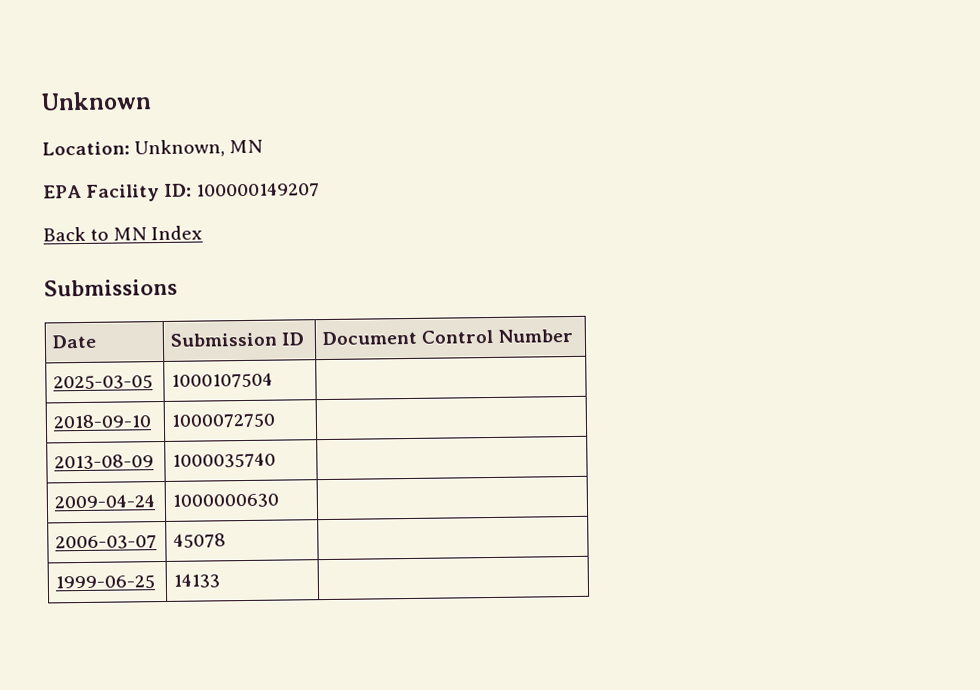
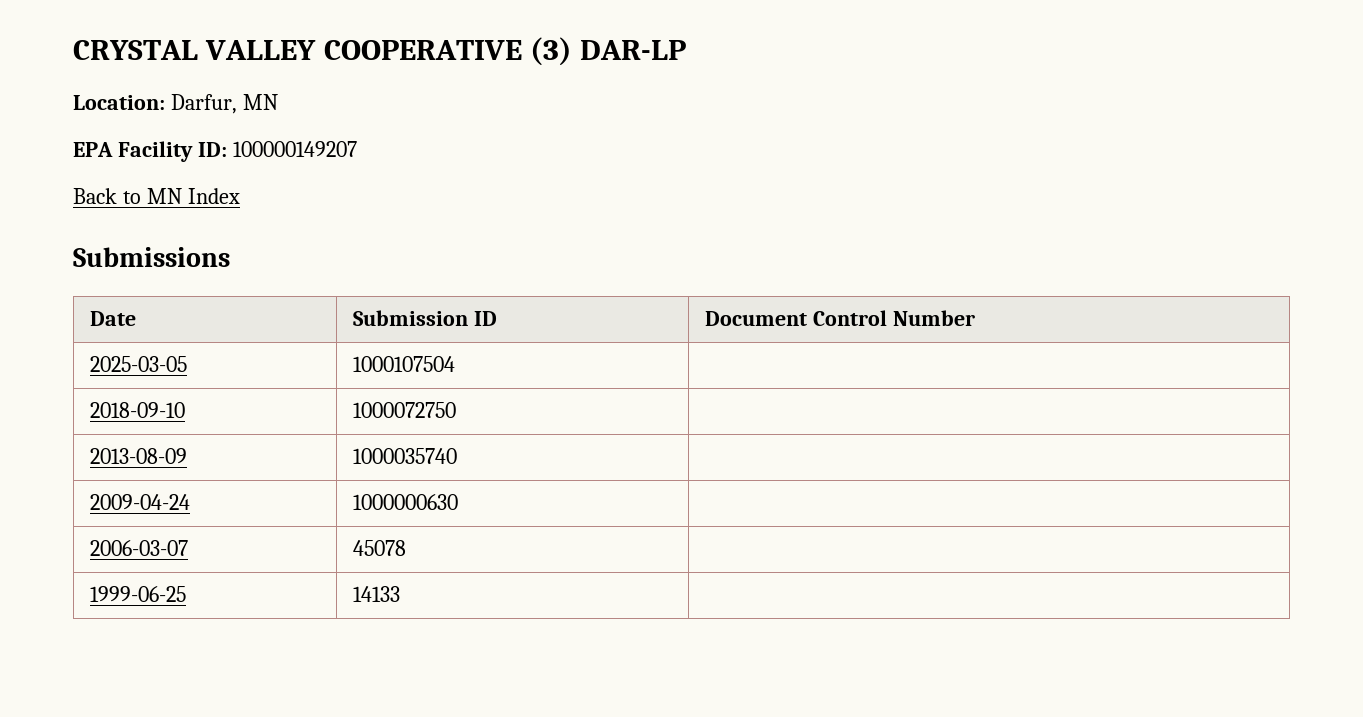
[41,91,152,111] Unknown -> [73,37,687,66] CRYSTAL VALLEY COOPERATIVE (3) DAR-LP
[134,139,226,158] Unknown, -> [170,94,237,114] Darfur,

